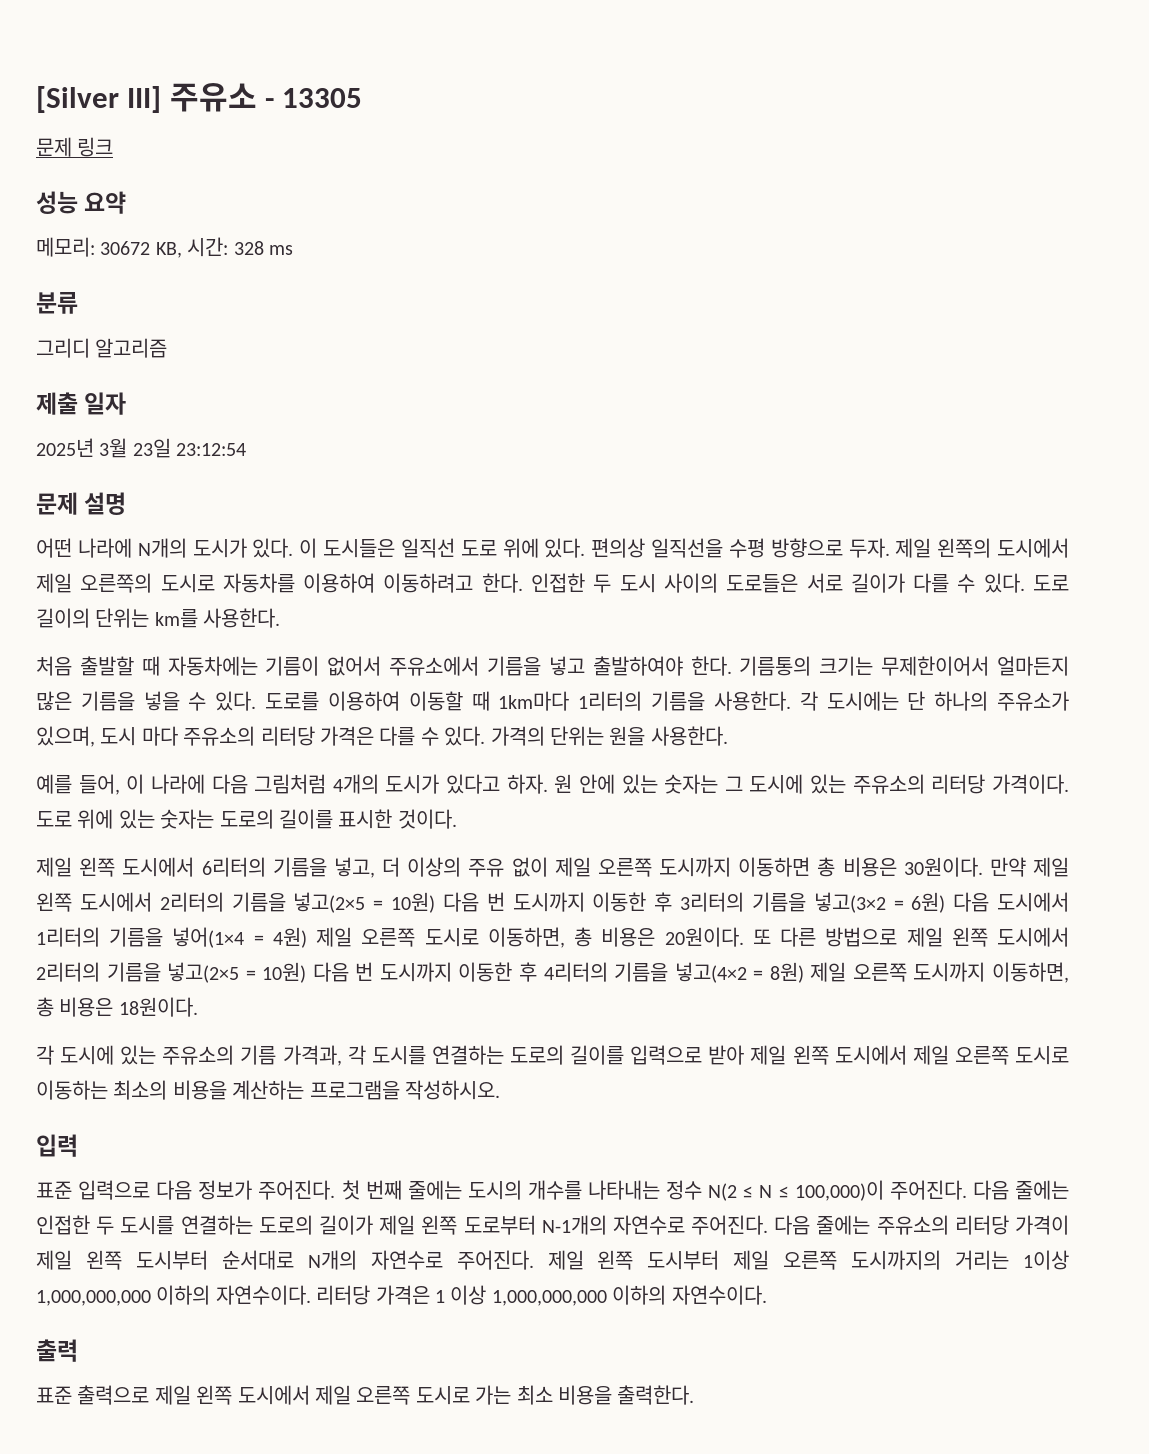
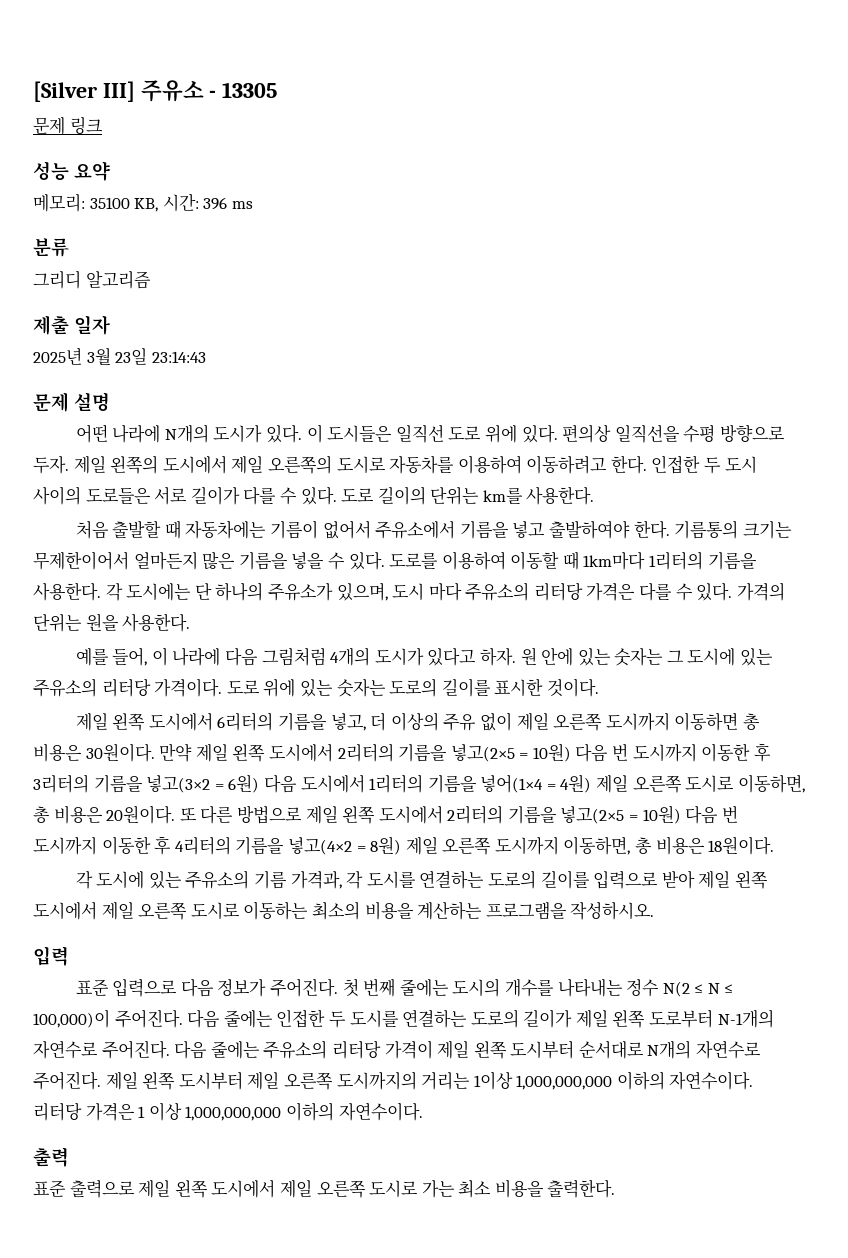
[100,241,151,255] 30672 -> [89,197,130,209] 35100
[233,241,264,255] 328 -> [203,197,228,210] 396
[176,443,247,456] 23:12:54 -> [151,351,206,363] 23:14:43

